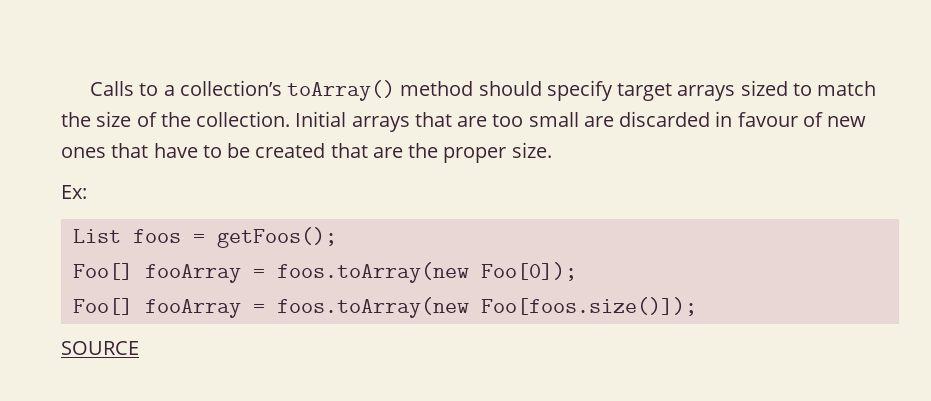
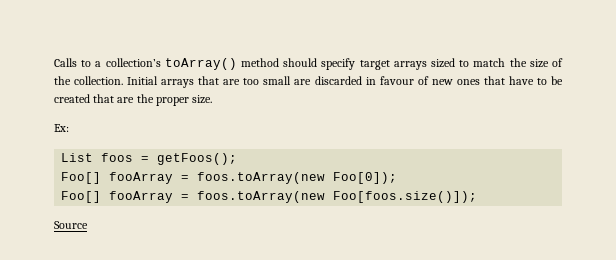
[61,341,139,355] SOURCE -> [54,221,88,229] Source

